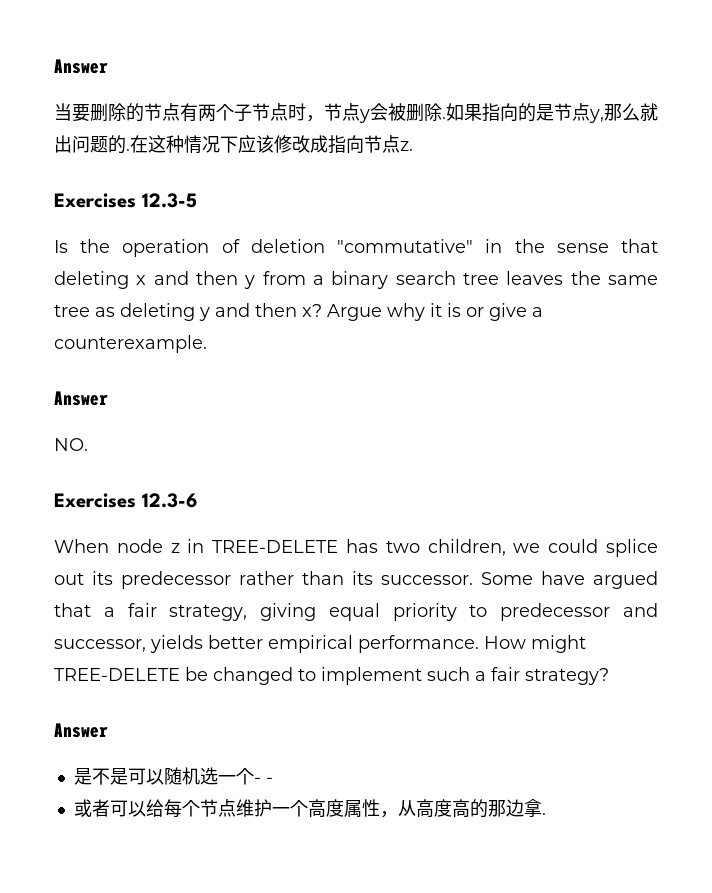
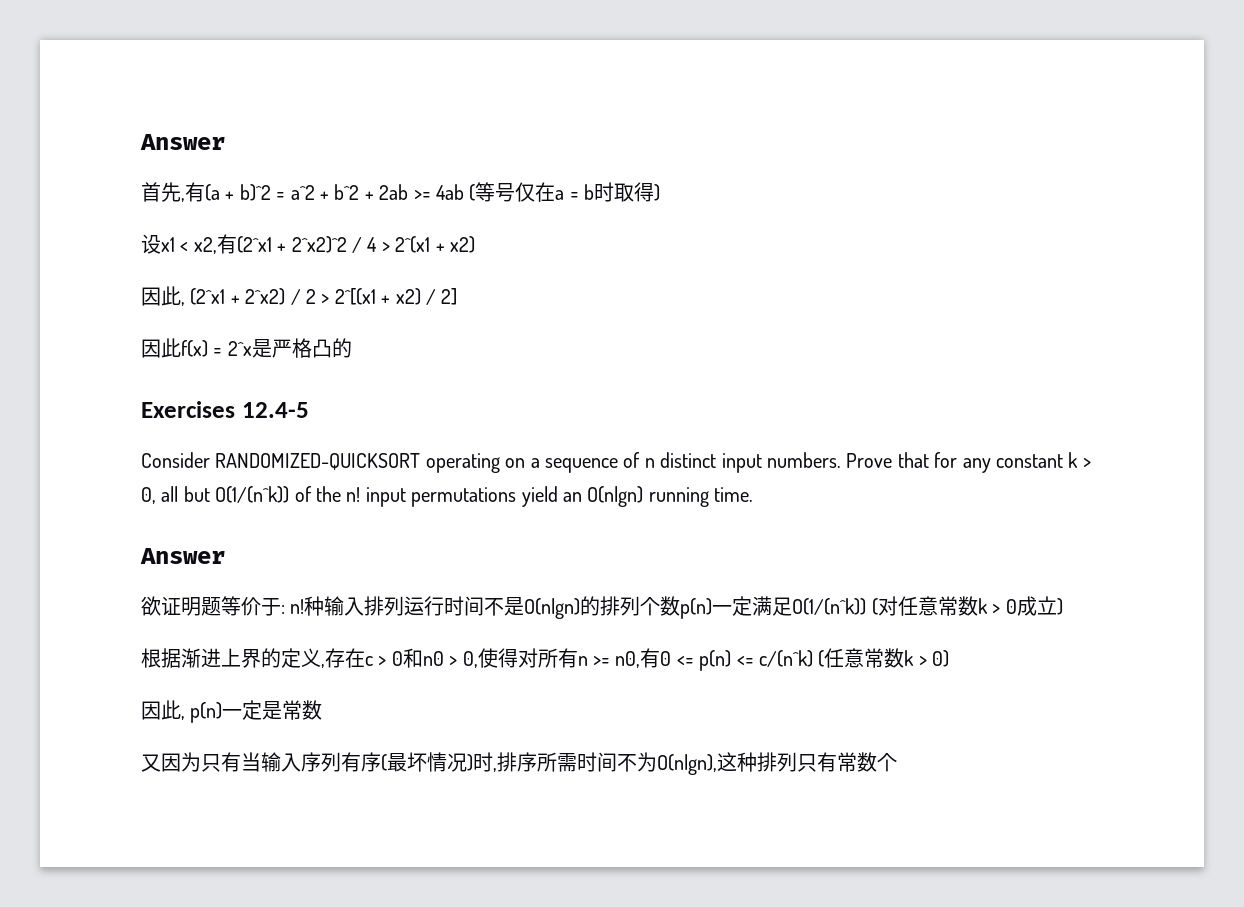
[54,59,108,74] [54,103,658,123] [54,135,413,154] [54,193,197,208] [54,239,658,257] [54,271,658,289] [54,303,543,321] [54,335,207,353] [54,391,108,406] [54,438,88,451] [54,493,198,508] [54,539,658,557] [54,571,658,589] [54,603,658,621] [54,635,586,653] [54,667,609,685] [54,723,108,738] [73,767,273,785] [73,799,546,818] Answer // 当要删除的节点有两个子节点时，节点y会被删除.如果指向的是节点y,那么就出问题的.在这种情况下应该修改成指向节点z. // Exercises 12.3-5 // Is the operation of deletion "commutative" in the sense that deleting x and then y from a binary search tree leaves the same tree as deleting y and then x? Argue why it is or give a counterexample. // Answer // NO. // Exercises 12.3-6 // When node z in TREE-DELETE has two children, we could splice out its predecessor rather than its successor. Some have argued that a fair strategy, giving equal priority to predecessor and successor, yields better empirical performance. How might TREE-DELETE be changed to implement such a fair strategy? // Answer // 是不是可以随机选一个- - // 或者可以给每个节点维护一个高度属性，从高度高的那边拿. -> [140,134,225,150] [141,182,661,202] [141,234,475,254] [141,286,458,306] [141,338,352,358] [141,401,309,418] [141,452,1091,473] [141,486,754,507] [140,548,225,564] [141,596,1063,619] [141,648,950,671] [141,700,323,723] [141,752,897,775] Answer // 首先,有(a + b)^2 = a^2 + b^2 + 2ab >= 4ab (等号仅在a = b时取得) // 设x1 < x2,有(2^x1 + 2^x2)^2 / 4 > 2^(x1 + x2) // 因此, (2^x1 + 2^x2) / 2 > 2^[(x1 + x2) / 2] // 因此f(x) = 2^x是严格凸的 // Exercises 12.4-5 // Consider RANDOMIZED-QUICKSORT operating on a sequence of n distinct input numbers. Prove that for any constant k > 0, all but O(1/(n^k)) of the n! input permutations yield an O(nlgn) running time. // Answer // 欲证明题等价于: n!种输入排列运行时间不是O(nlgn)的排列个数p(n)一定满足O(1/(n^k)) (对任意常数k > 0成立) // 根据渐进上界的定义,存在c > 0和n0 > 0,使得对所有n >= n0,有0 <= p(n) <= c/(n^k) (任意常数k > 0) // 因此, p(n)一定是常数 // 又因为只有当输入序列有序(最坏情况)时,排序所需时间不为O(nlgn),这种排列只有常数个

